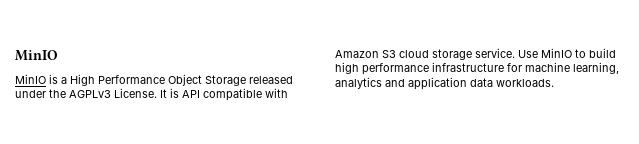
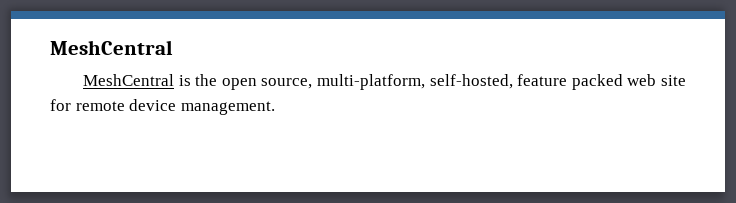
[15,50,58,61] [15,74,293,86] [15,88,288,101] [335,48,616,60] [335,62,619,75] [335,77,554,90] MinIO // MinIO is a High Performance Object Storage released under the AGPLv3 License. It is API compatible with Amazon S3 cloud storage service. Use MinIO to build high performance infrastructure for machine learning, analytics and application data workloads. -> [50,40,173,55] [83,74,686,90] [50,99,275,115] MeshCentral // MeshCentral is the open source, multi-platform, self-hosted, feature packed web site for remote device management.

